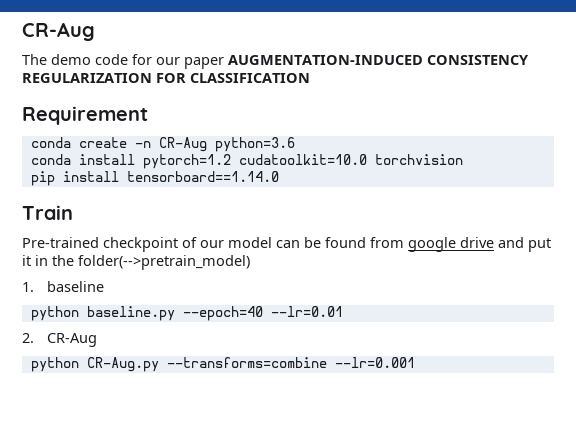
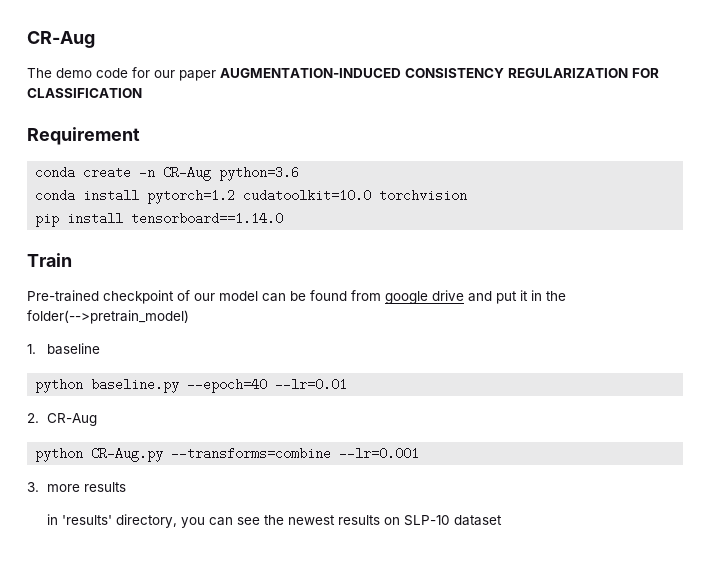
(415, 362) none -> [27,482,126,492] [46,514,502,528] // 3. more results // in 'results' directory, you can see the newest results on SLP-10 dataset

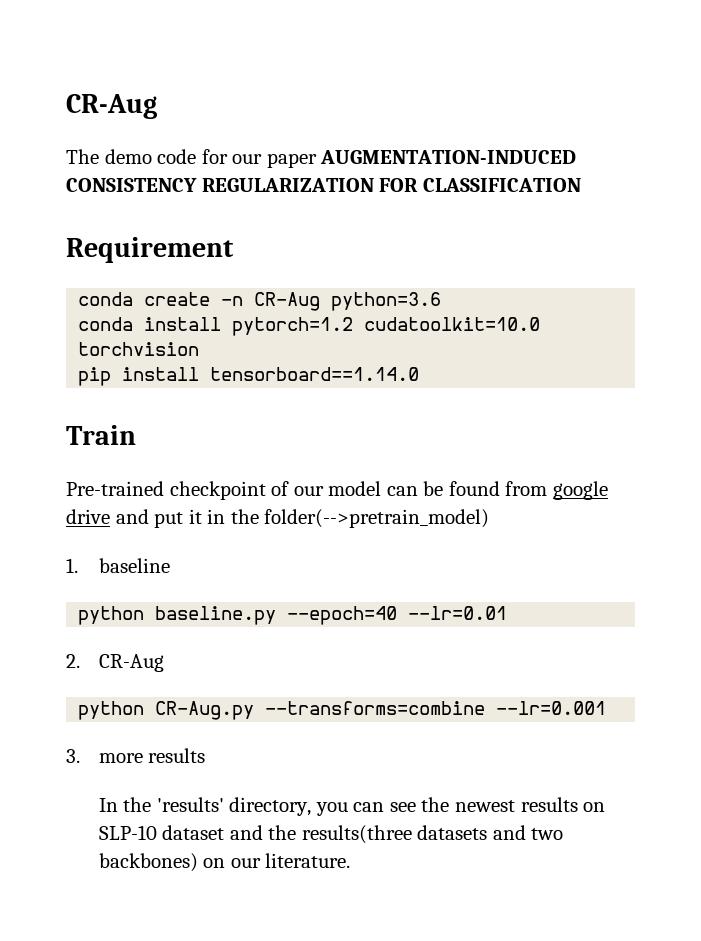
[46,514,58,525] in -> [98,797,152,812] In the
(502, 520) none -> [229,825,564,844] [98,853,351,872] and the results(three datasets and two backbones) on our literature.

